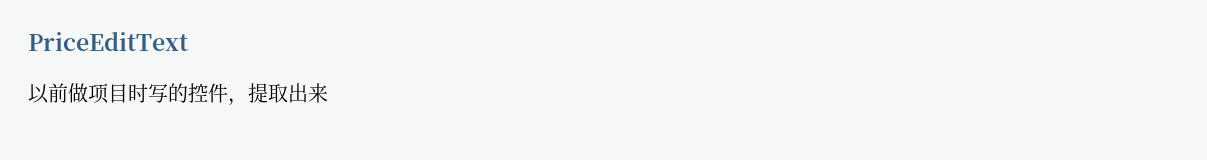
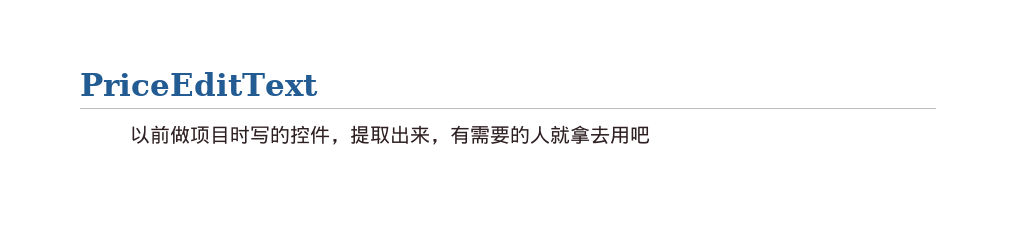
(328, 93) none -> [429,125,650,145] ，有需要的人就拿去用吧

